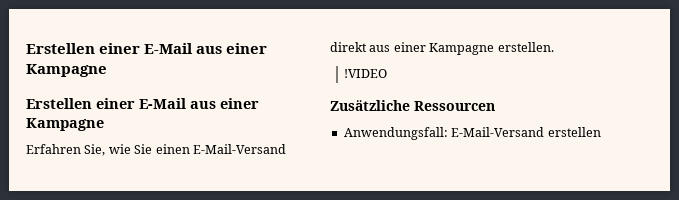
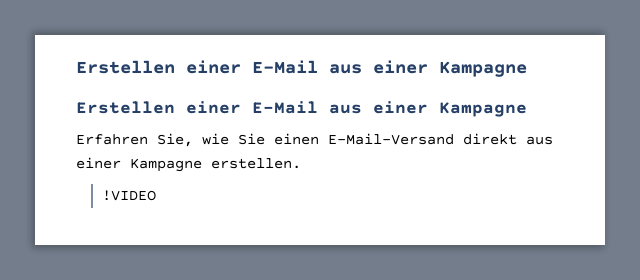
[330,100,495,111] [343,127,601,140] // Zusätzliche Ressourcen // Anwendungsfall: E-Mail-Versand erstellen -> (156, 195) none

